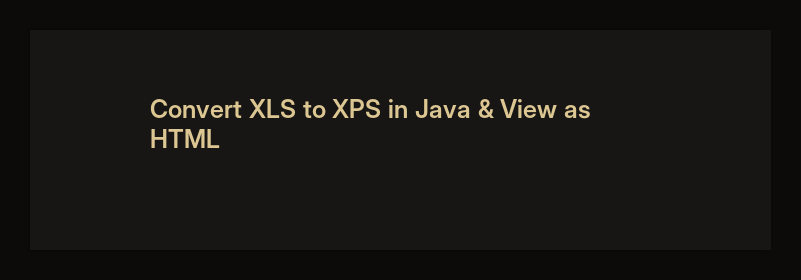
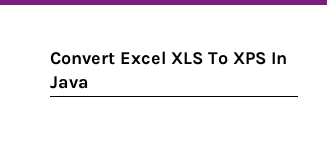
[248,99,591,119] [150,129,220,148] XLS to XPS in Java & View as HTML -> [120,51,287,65] [50,76,89,89] Excel XLS To XPS In Java

